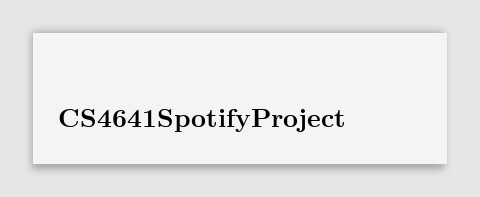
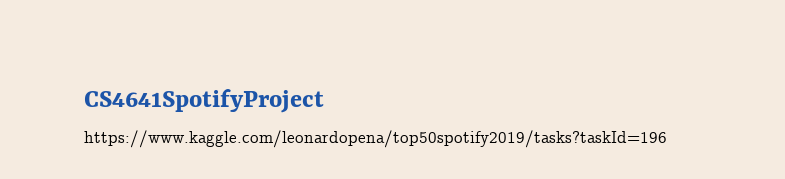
(346, 120) none -> [84,130,667,148] // https://www.kaggle.com/leonardopena/top50spotify2019/tasks?taskId=196

